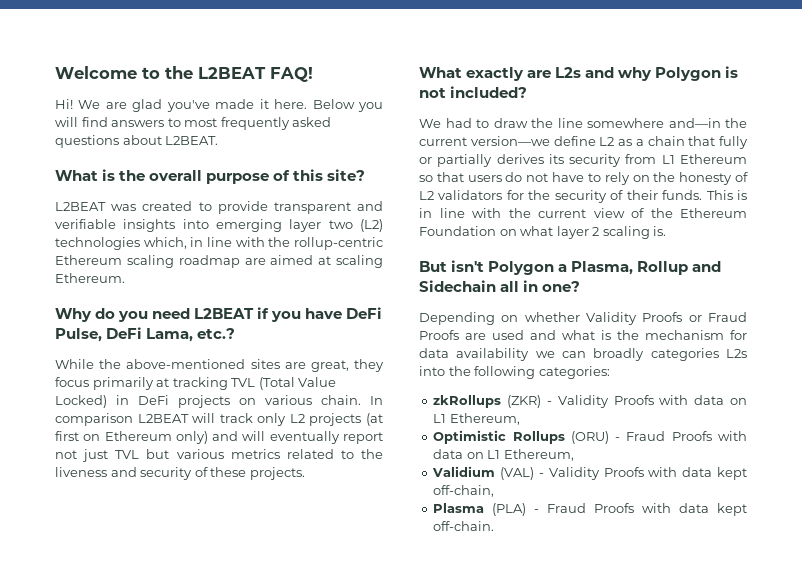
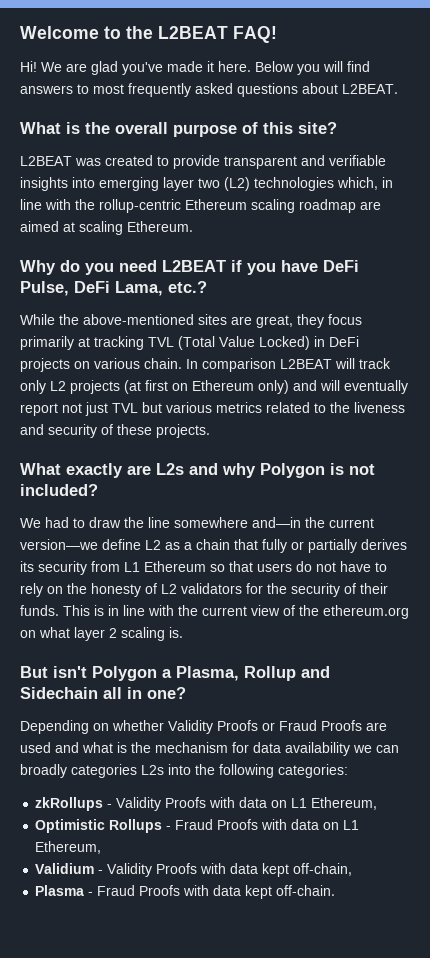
[680,208,747,218] [419,226,496,236] Ethereum Foundation -> [323,605,409,619] ethereum.org
[507,395,542,408] (ZKR) -> (104, 804) none
[570,431,609,444] (ORU) -> (163, 826) none
[500,467,535,480] (VAL) -> (95, 868) none
[492,503,527,516] (PLA) -> (85, 890) none

